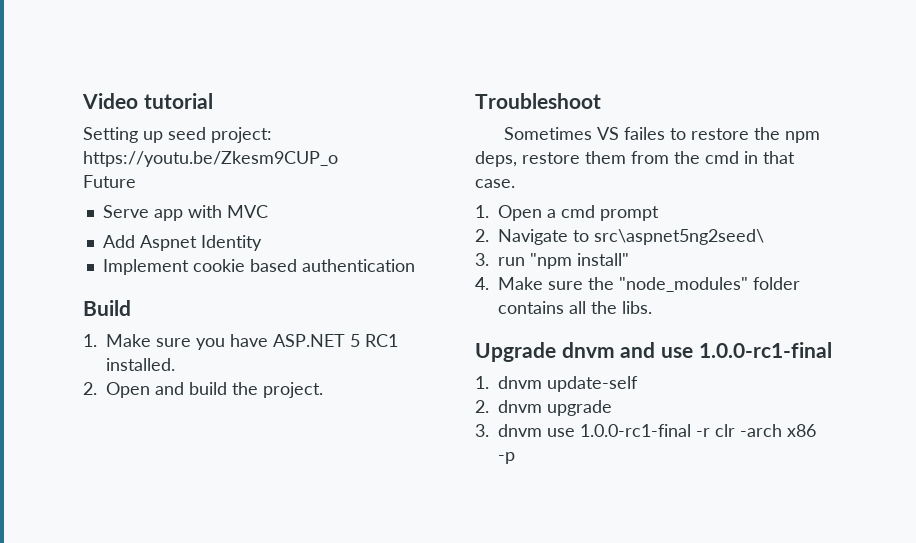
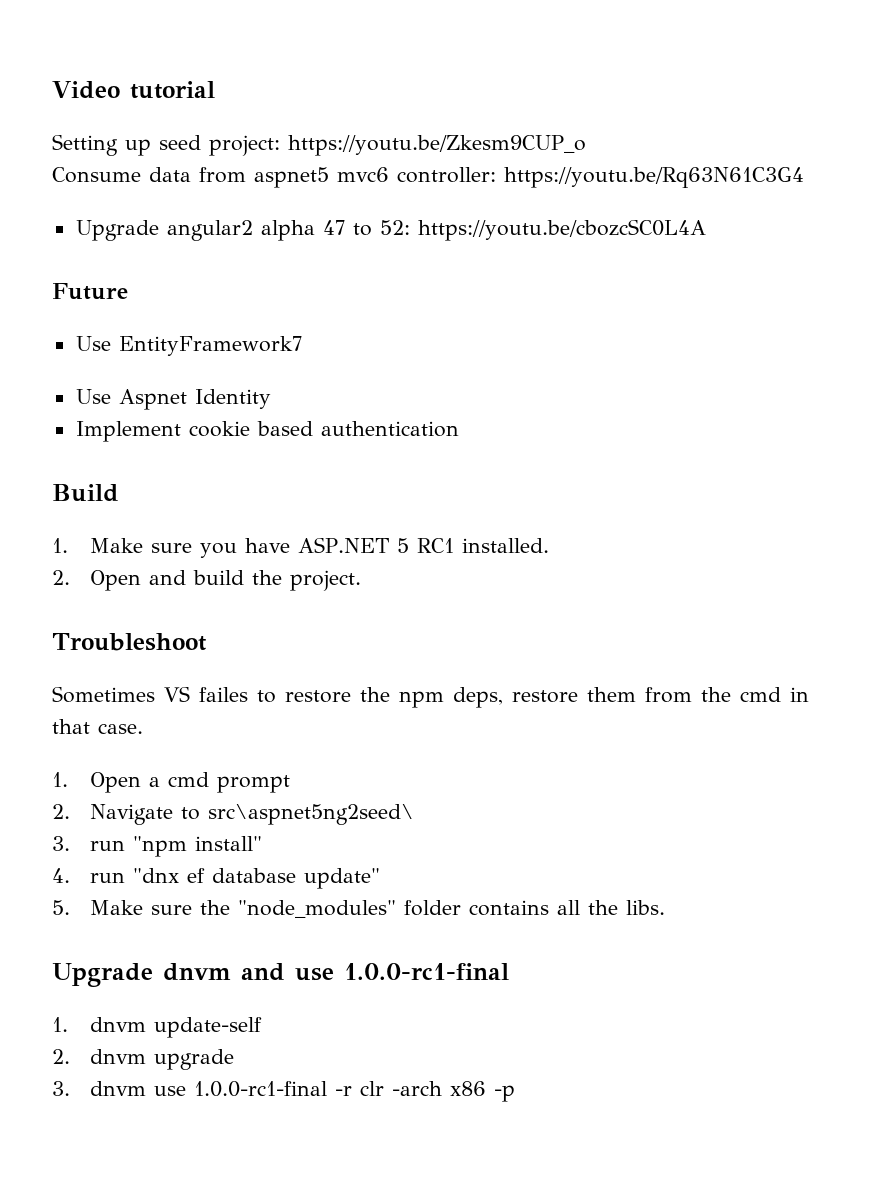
[83,175,136,188] [102,205,268,221] [102,235,135,248] Future // Serve app with MVC // Add -> [52,167,804,188] [75,219,706,241] [52,283,128,300] [75,336,302,356] [75,389,111,404] Consume data from aspnet5 mvc6 controller: https://youtu.be/Rq63N61C3G4 // Upgrade angular2 alpha 47 to 52: https://youtu.be/cbozcSC0L4A // Future // Use EntityFramework7 // Use
(489, 283) none -> [90,868,381,889] [52,900,70,915] run "dnx ef database update" // 5.

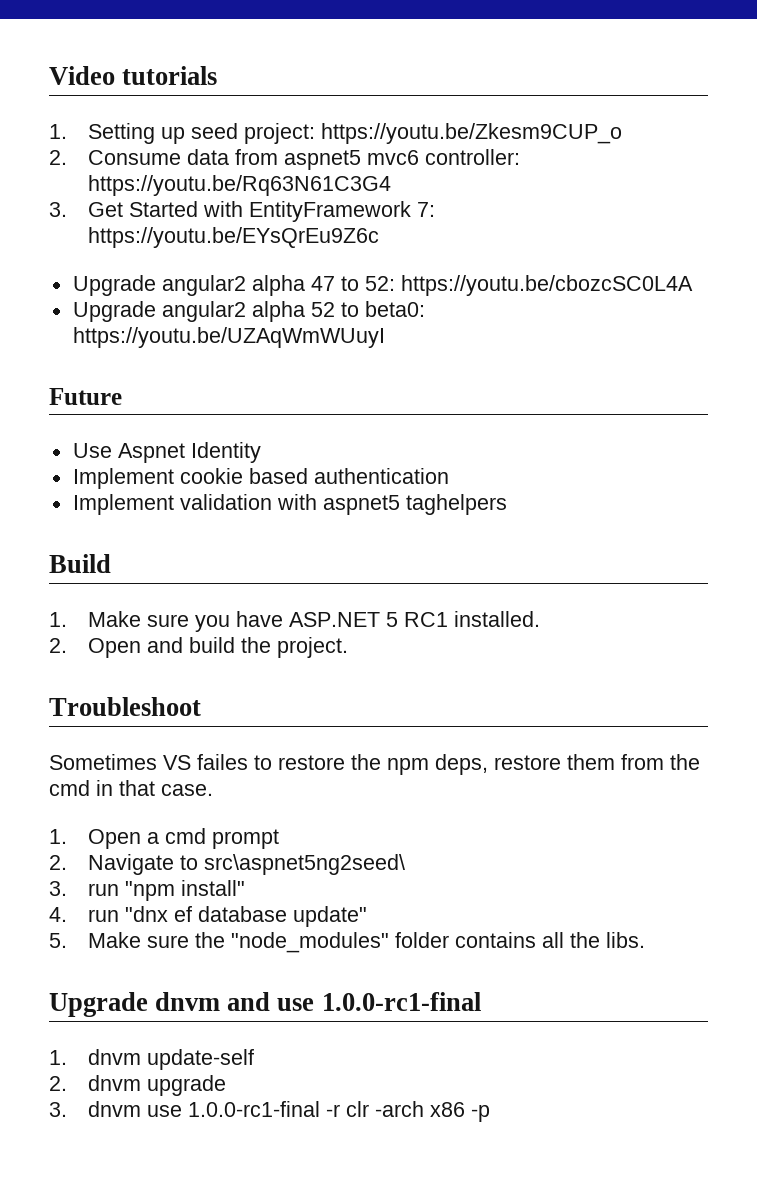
[129,81,215,99] tutorial // -> [122,66,218,85] [49,124,67,139] tutorials // 1.
(586, 145) none -> [49,150,67,165] 2.
(804, 177) none -> [49,201,435,222] [87,227,379,248] // 3. Get Started with EntityFramework 7: https://youtu.be/EYsQrEu9Z6c
(706, 230) none -> [72,301,425,322] [72,327,385,348] // Upgrade angular2 alpha 52 to beta0: https://youtu.be/UZAqWmWUuyI
[75,336,302,356] // Use EntityFramework7 -> (122, 396) none
(459, 429) none -> [72,494,507,515] // Implement validation with aspnet5 taghelpers

